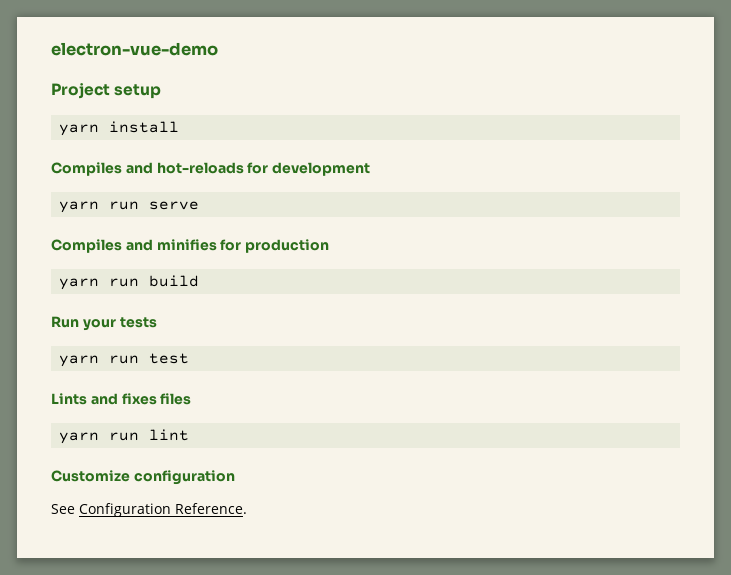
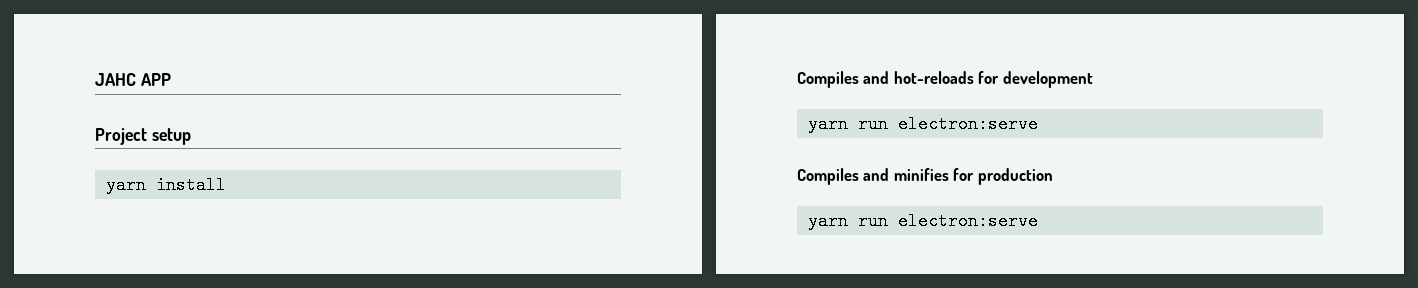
[51,42,218,56] electron-vue-demo -> [95,73,171,86] JAHC APP
[149,201,200,210] serve -> [898,115,1039,133] electron:serve
[149,275,200,287] [51,316,157,331] [59,353,190,367] [51,393,192,405] [59,429,190,444] [51,470,235,485] [51,503,247,517] build // Run your tests // yarn run test // Lints and fixes files // yarn run lint // Customize configuration // See Configuration Reference. -> [898,212,1039,230] electron:serve

